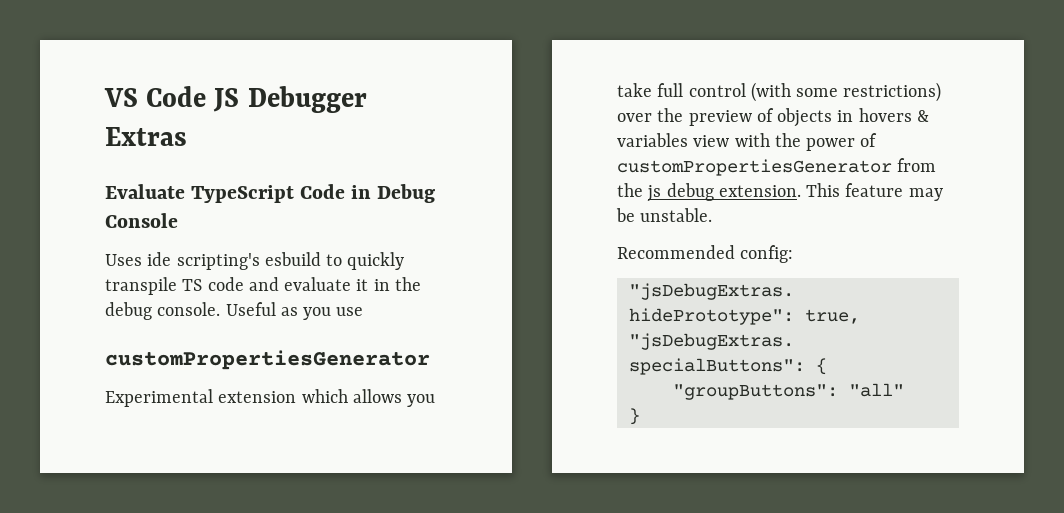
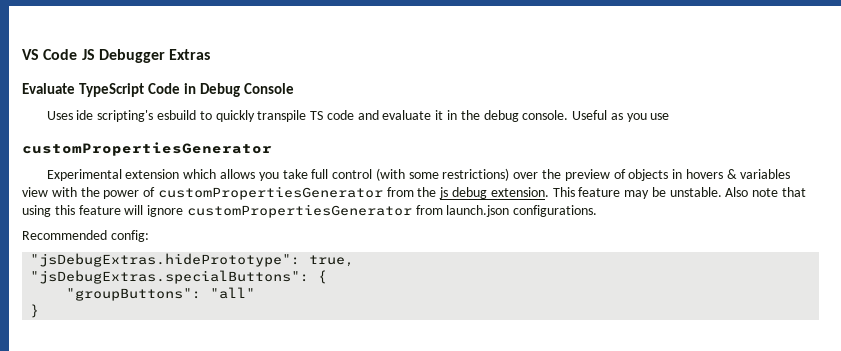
(713, 215) none -> [725,187,807,197] [22,204,598,218] Also note that using this feature will ignore customPropertiesGenerator from launch.json configurations.

